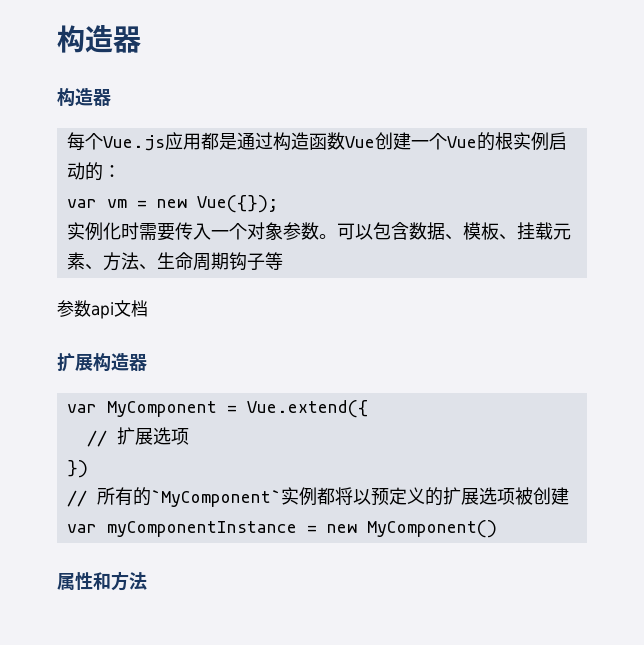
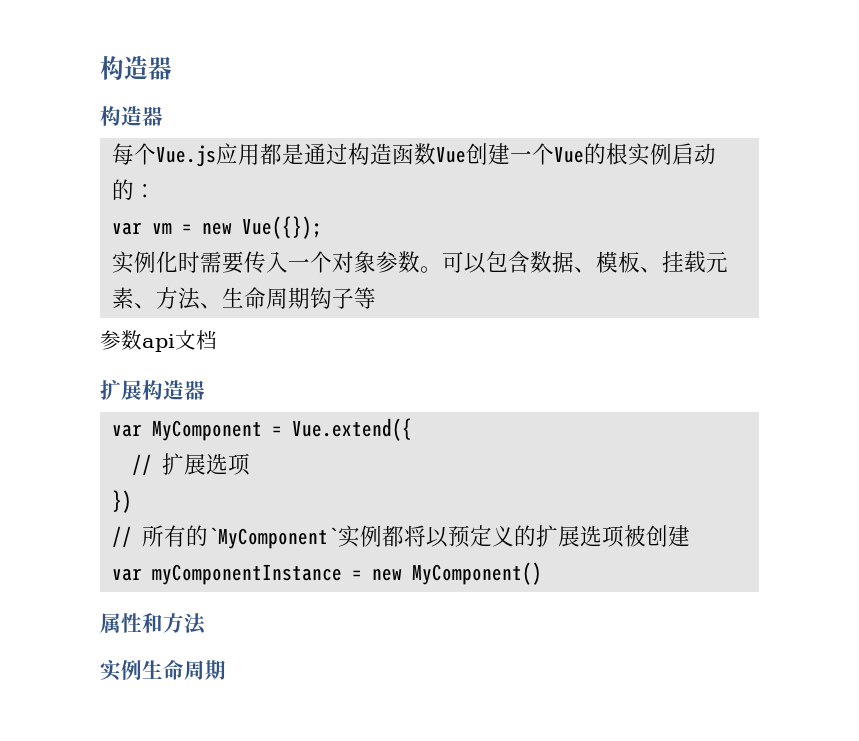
(147, 581) none -> [100,659,226,681] // 实例生命周期

